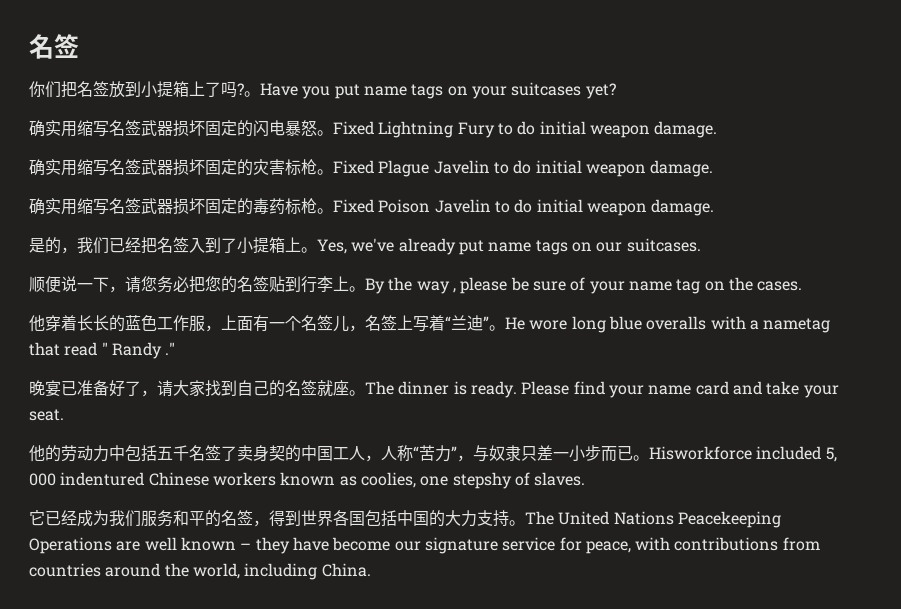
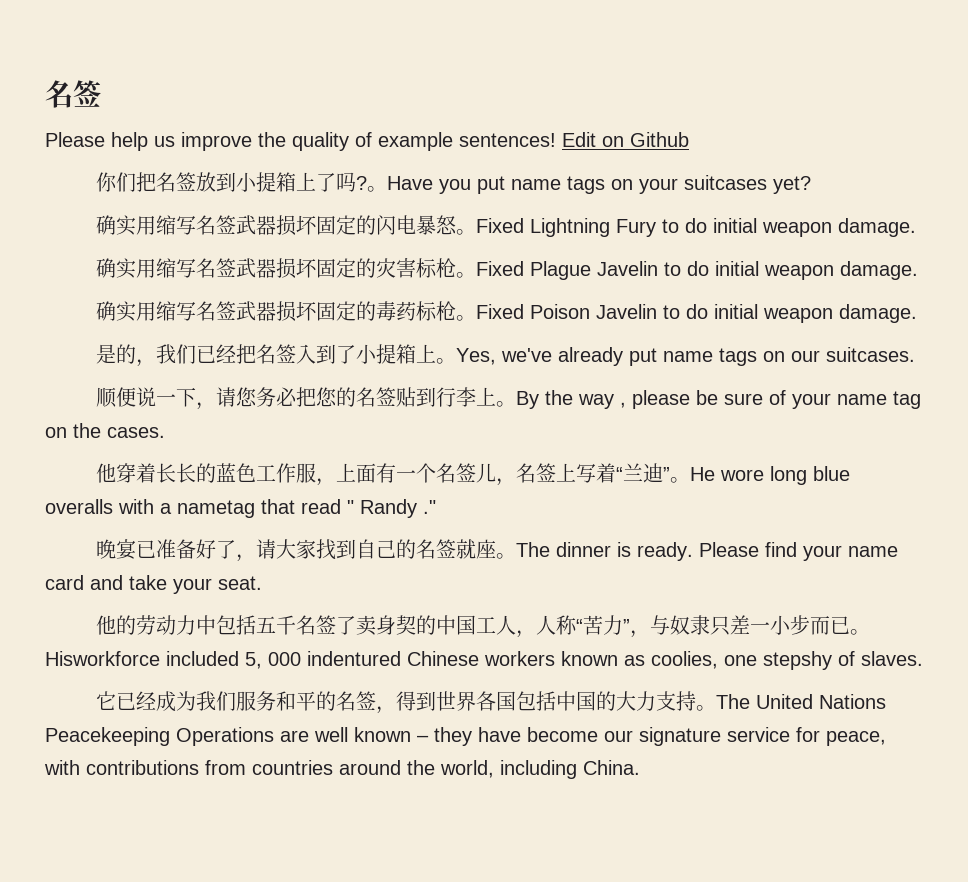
[29,34,79,59] 名签 -> [45,80,101,108] [45,132,689,151] 名签 // Please help us improve the quality of example sentences! Edit on Github

